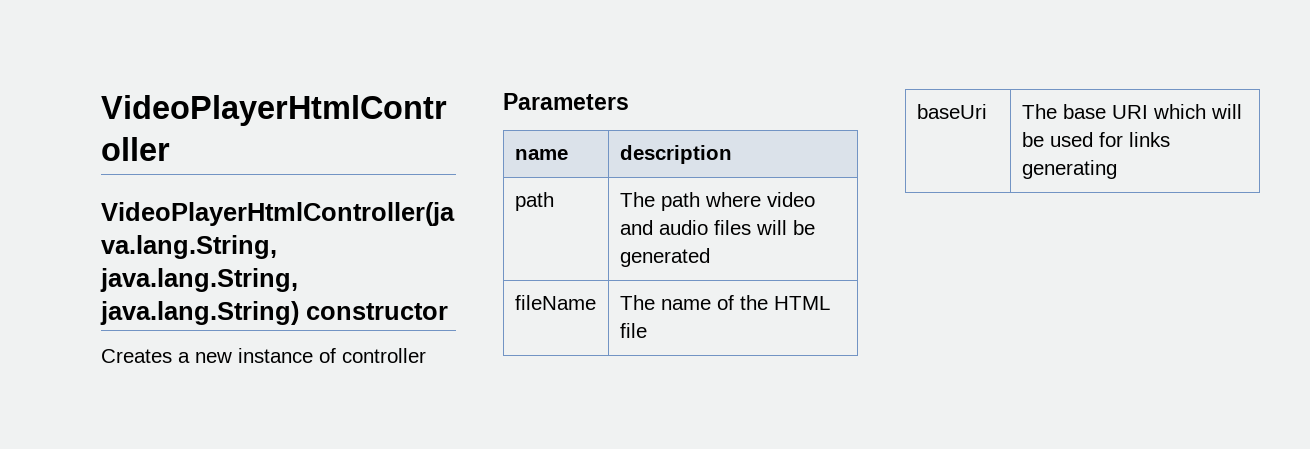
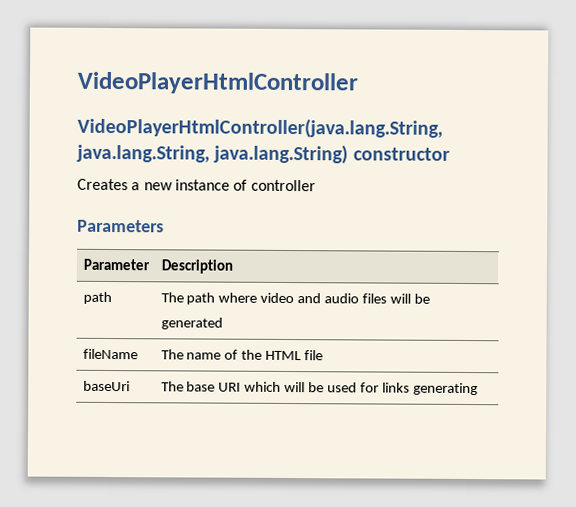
[514,149,568,160] [619,145,732,164] name | description -> [82,258,150,271] [160,259,233,274] Parameter | Description

